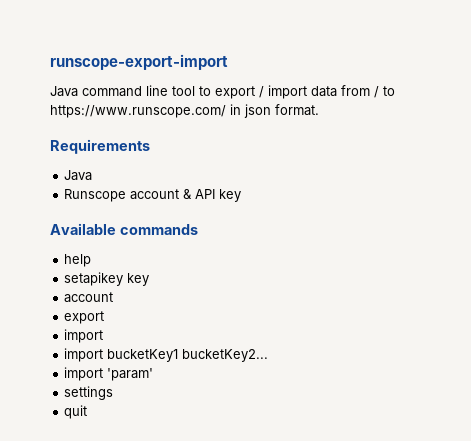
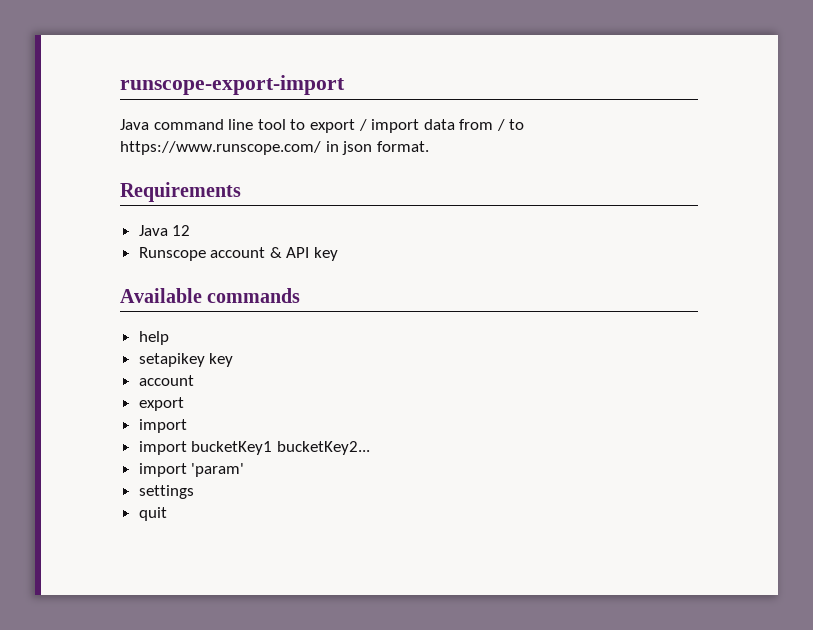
(93, 175) none -> [172,225,191,236] 12

